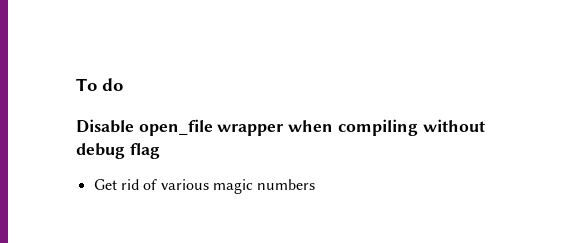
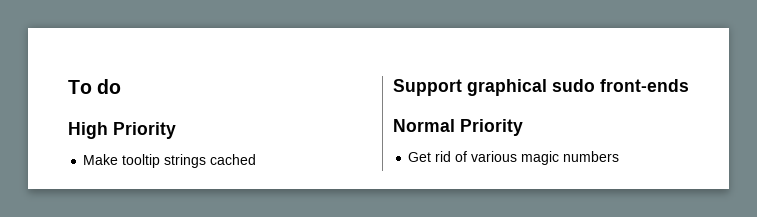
[76,119,485,136] [76,143,160,159] Disable open_file wrapper when compiling without debug flag -> [68,122,176,139] [83,154,257,168] [393,79,689,96] [393,119,523,136] High Priority // Make tooltip strings cached // Support graphical sudo front-ends // Normal Priority

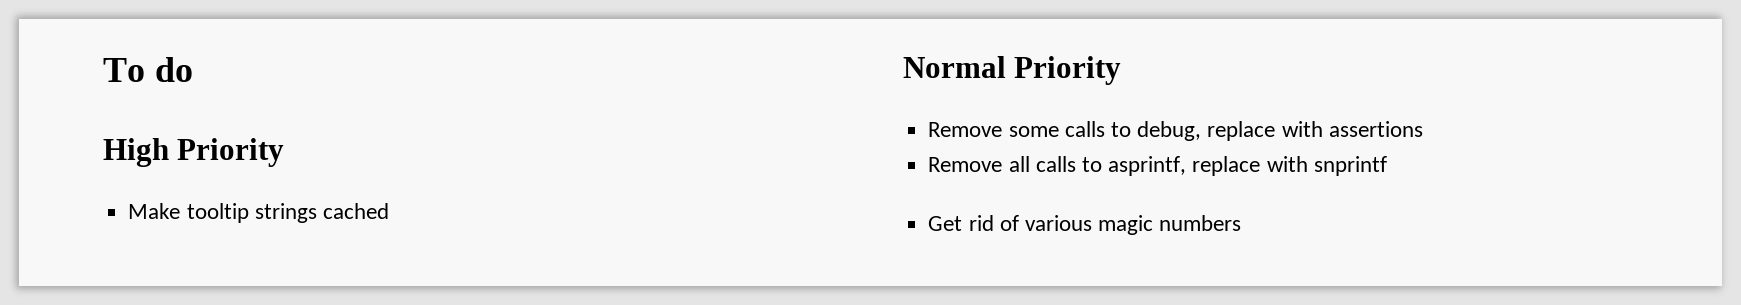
[393,79,689,96] [393,119,523,136] Support graphical sudo front-ends // Normal Priority -> [903,56,1122,85] [928,121,1423,141] [928,156,1387,176] Normal Priority // Remove some calls to debug, replace with assertions // Remove all calls to asprintf, replace with snprintf

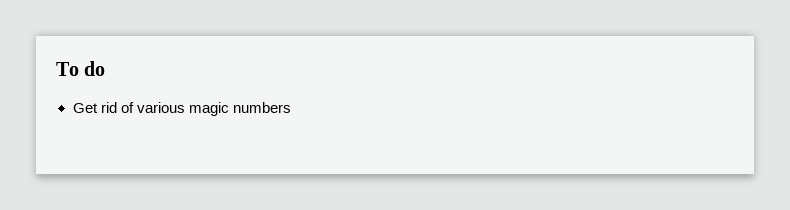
[103,138,285,167] [128,203,389,223] [903,56,1122,85] [928,121,1423,141] [928,156,1387,176] // High Priority // Make tooltip strings cached // Normal Priority // Remove some calls to debug, replace with assertions // Remove all calls to asprintf, replace with snprintf -> (106, 68) none

